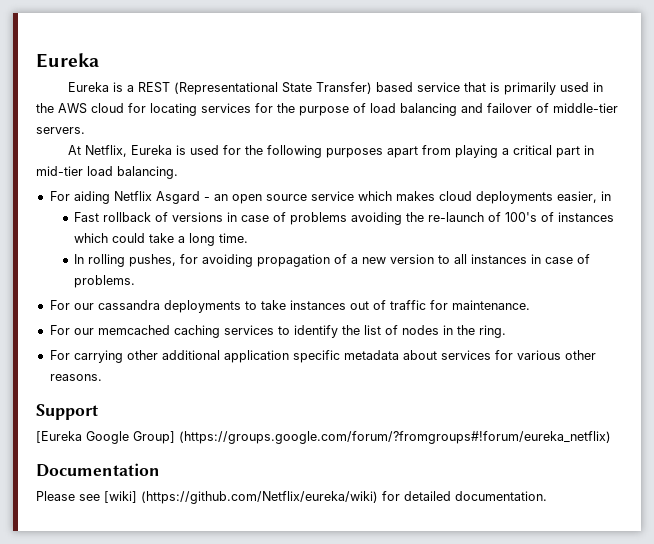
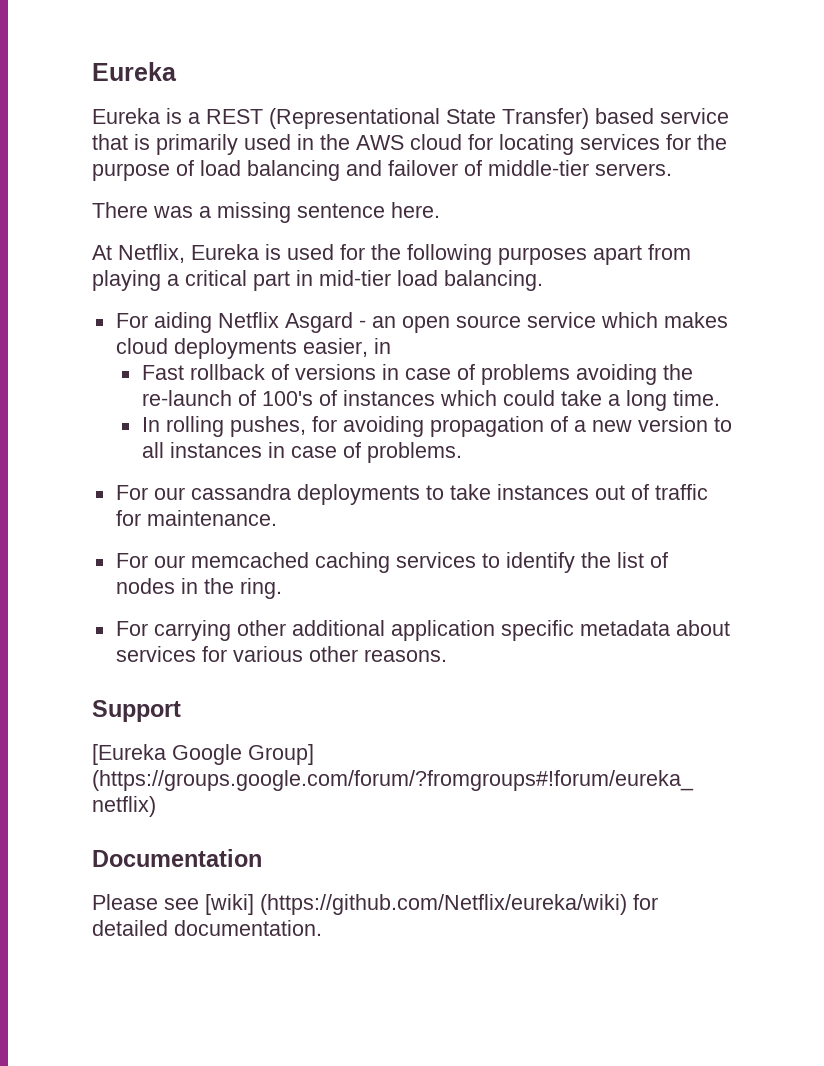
(85, 130) none -> [92,202,440,223] // There was a missing sentence here.

